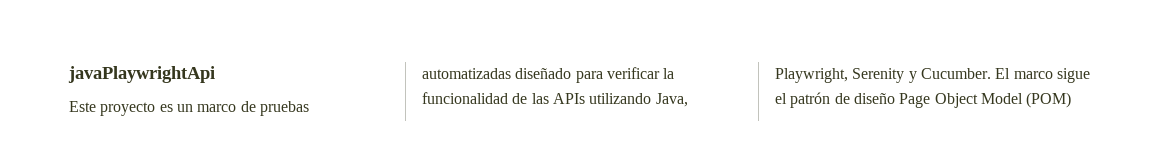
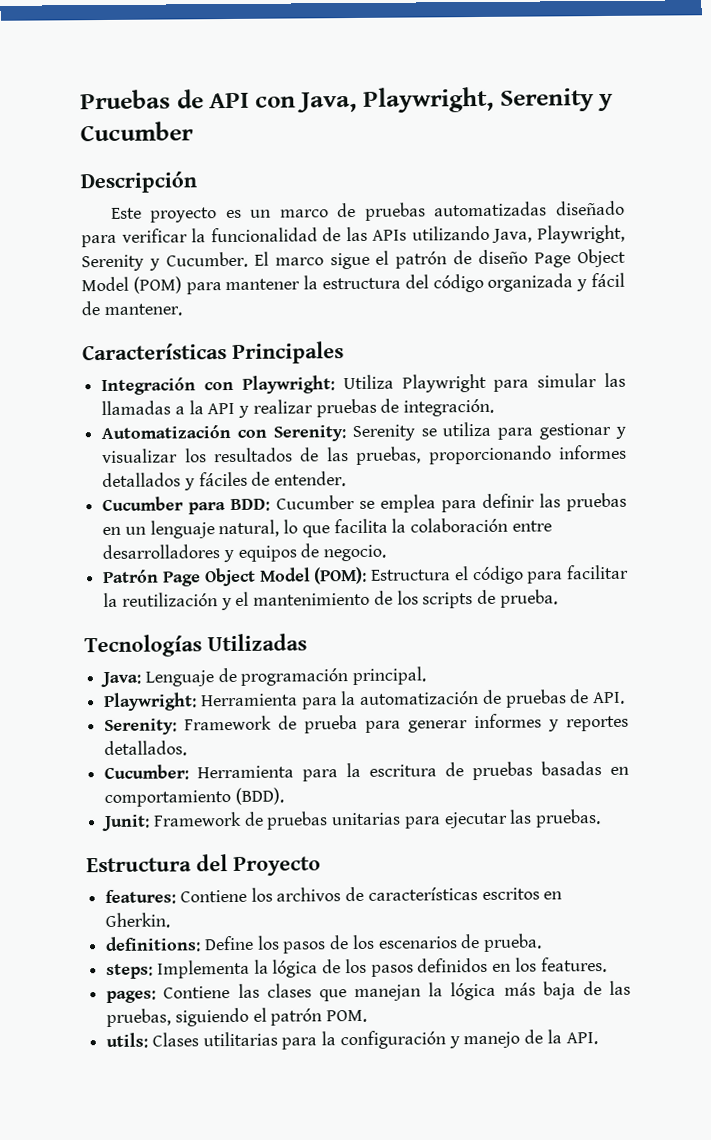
[68,66,215,83] javaPlaywrightApi -> [80,86,614,113] [80,121,194,142] [80,171,197,194] Pruebas de API con Java, Playwright, Serenity y Cucumber // Descripción
(1072, 100) none -> [185,272,625,295] [81,301,182,317] [82,341,344,364] [101,372,626,396] [101,398,495,418] [101,421,626,442] [102,444,627,465] [102,471,347,491] [102,492,627,515] [102,517,552,539] [102,543,387,563] [102,564,629,587] [103,589,558,611] [84,633,307,658] [100,666,427,688] [103,689,626,712] [104,713,629,736] [104,740,188,757] [104,761,629,782] [104,787,284,808] [101,809,602,832] [86,854,321,876] [105,886,563,905] [105,912,171,929] [105,933,543,954] [106,957,607,980] [106,980,631,1004] [106,1007,368,1028] [106,1029,598,1050] para mantener la estructura del código organizada y fácil de mantener. // Características Principales // Integración con Playwright: Utiliza Playwright para simular las llamadas a la API y realizar pruebas de integración. // Automatización con Serenity: Serenity se utiliza para gestionar y visualizar los resultados de las pruebas, proporcionando informes detallados y fáciles de entender. // Cucumber para BDD: Cucumber se emplea para definir las pruebas en un lenguaje natural, lo que facilita la colaboración entre desarrolladores y equipos de negocio. // Patrón Page Object Model (POM): Estructura el código para facilitar la reutilización y el mantenimiento de los scripts de prueba. // Tecnologías Utilizadas // Java: Lenguaje de programación principal. // Playwright: Herramienta para la automatización de pruebas de API. // Serenity: Framework de prueba para generar informes y reportes detallados. // Cucumber: Herramienta para la escritura de pruebas basadas en comportamiento (BDD). // Junit: Framework de pruebas unitarias para ejecutar las pruebas. // Estructura del Proyecto // features: Contiene los archivos de características escritos en Gherkin. // definitions: Define los pasos de los escenarios de prueba. // steps: Implementa la lógica de los pasos definidos en los features. // pages: Contiene las clases que manejan la lógica más baja de las pruebas, siguiendo el patrón POM. // utils: Clases utilitarias para la configuración y manejo de la API.

